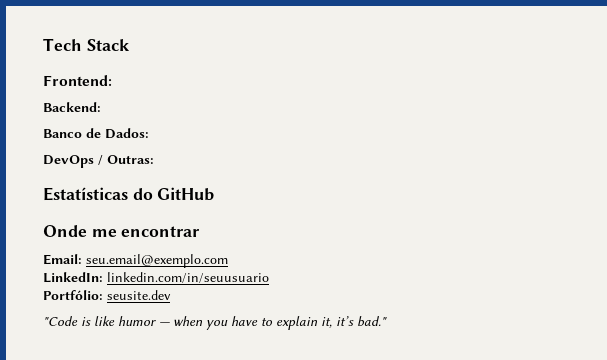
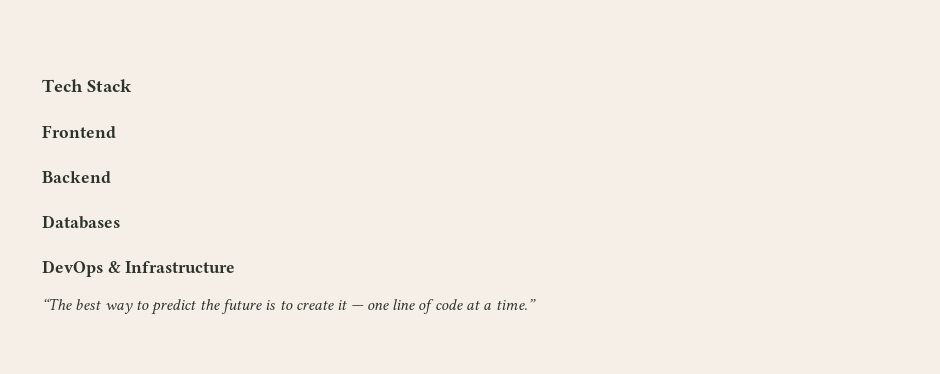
[43,75,112,86] [43,102,101,112] [43,128,149,139] [43,155,154,168] [43,187,215,201] [43,225,201,237] [43,254,228,268] [43,272,269,283] [43,290,171,300] [43,316,387,330] Frontend: // Backend: // Banco de Dados: // DevOps / Outras: // Estatísticas do GitHub // Onde me encontrar // Email: seu.email@exemplo.com // LinkedIn: linkedin.com/in/seuusuario // Portfólio: seusite.dev // "Code is like humor — when you have to explain it, it’s bad." -> [42,125,116,138] [42,171,111,183] [42,215,120,229] [42,260,236,277] [42,298,536,315] Frontend // Backend // Databases // DevOps & Infrastructure // “The best way to predict the future is to create it — one line of code at a time.”

